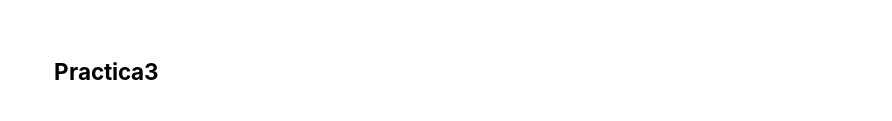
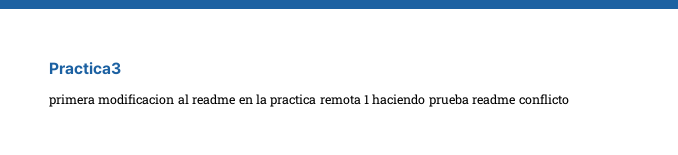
(159, 71) none -> [49,94,569,107] // primera modificacion al readme en la practica remota 1 haciendo prueba readme conflicto

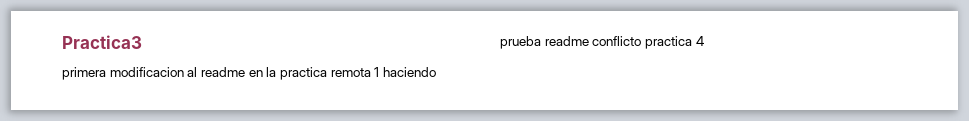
(569, 99) none -> [644,36,704,49] practica 4

